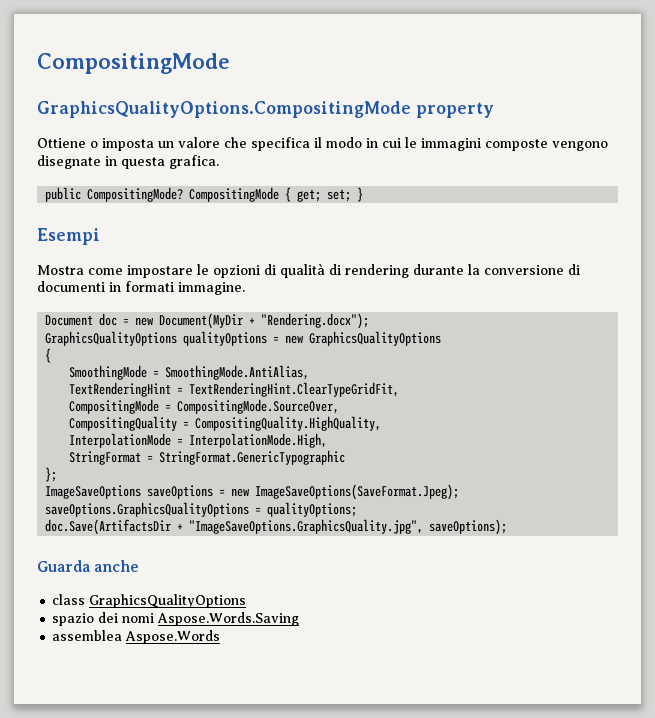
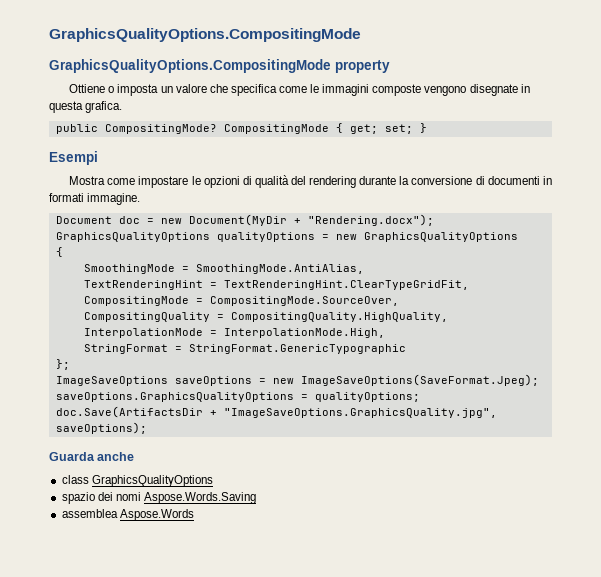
[37,53,230,74] CompositingMode -> [49,28,361,42] GraphicsQualityOptions.CompositingMode
[314,137,401,148] il modo in cui -> [279,86,308,93] come
[329,264,341,275] di -> [291,176,307,185] del

